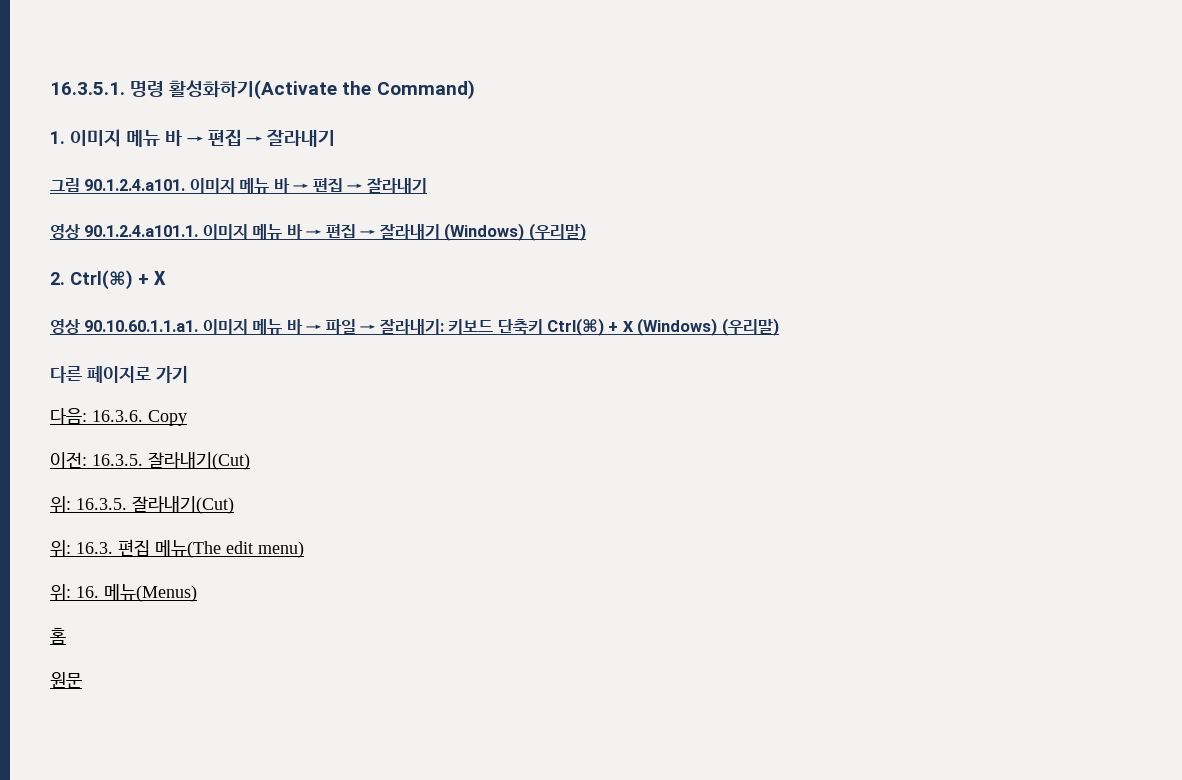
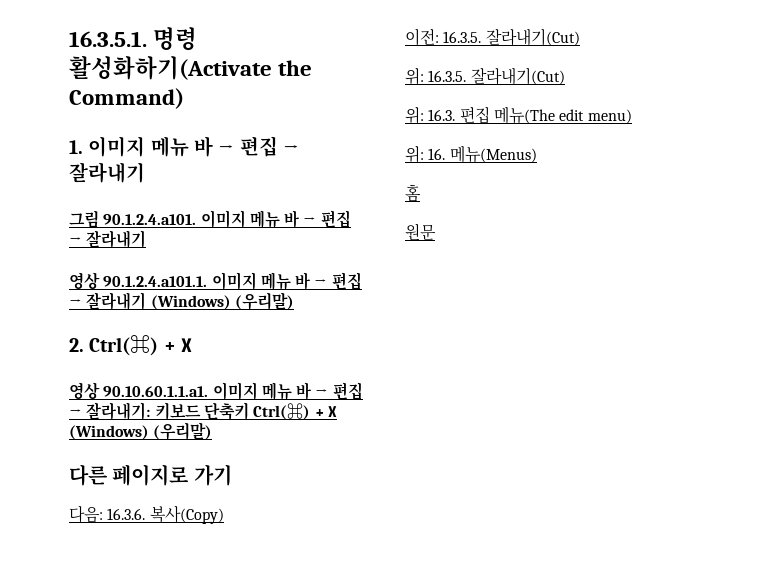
[325,319,356,334] 파일 -> [332,382,363,400] 편집
[148,410,187,426] Copy -> [149,505,224,524] 복사(Copy)

